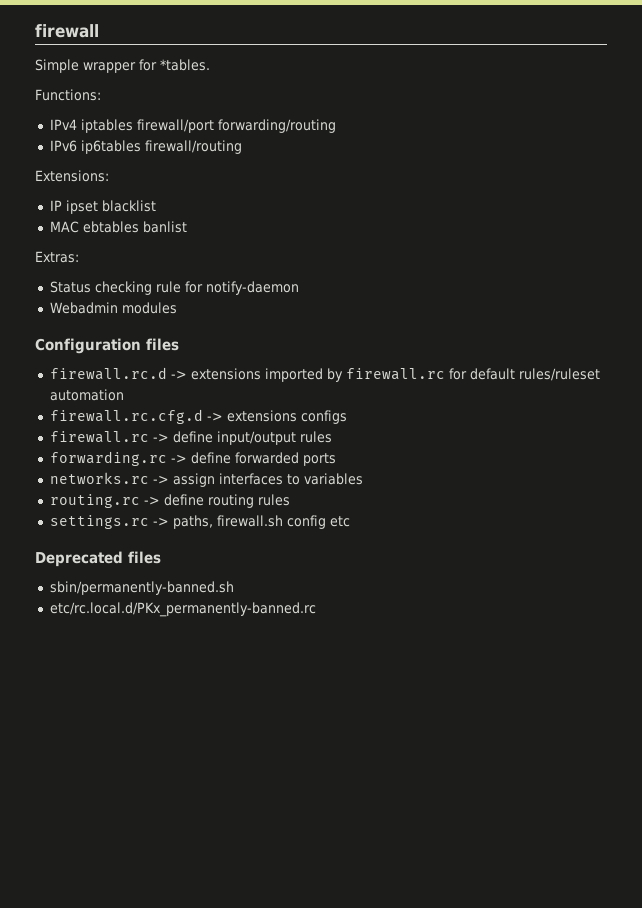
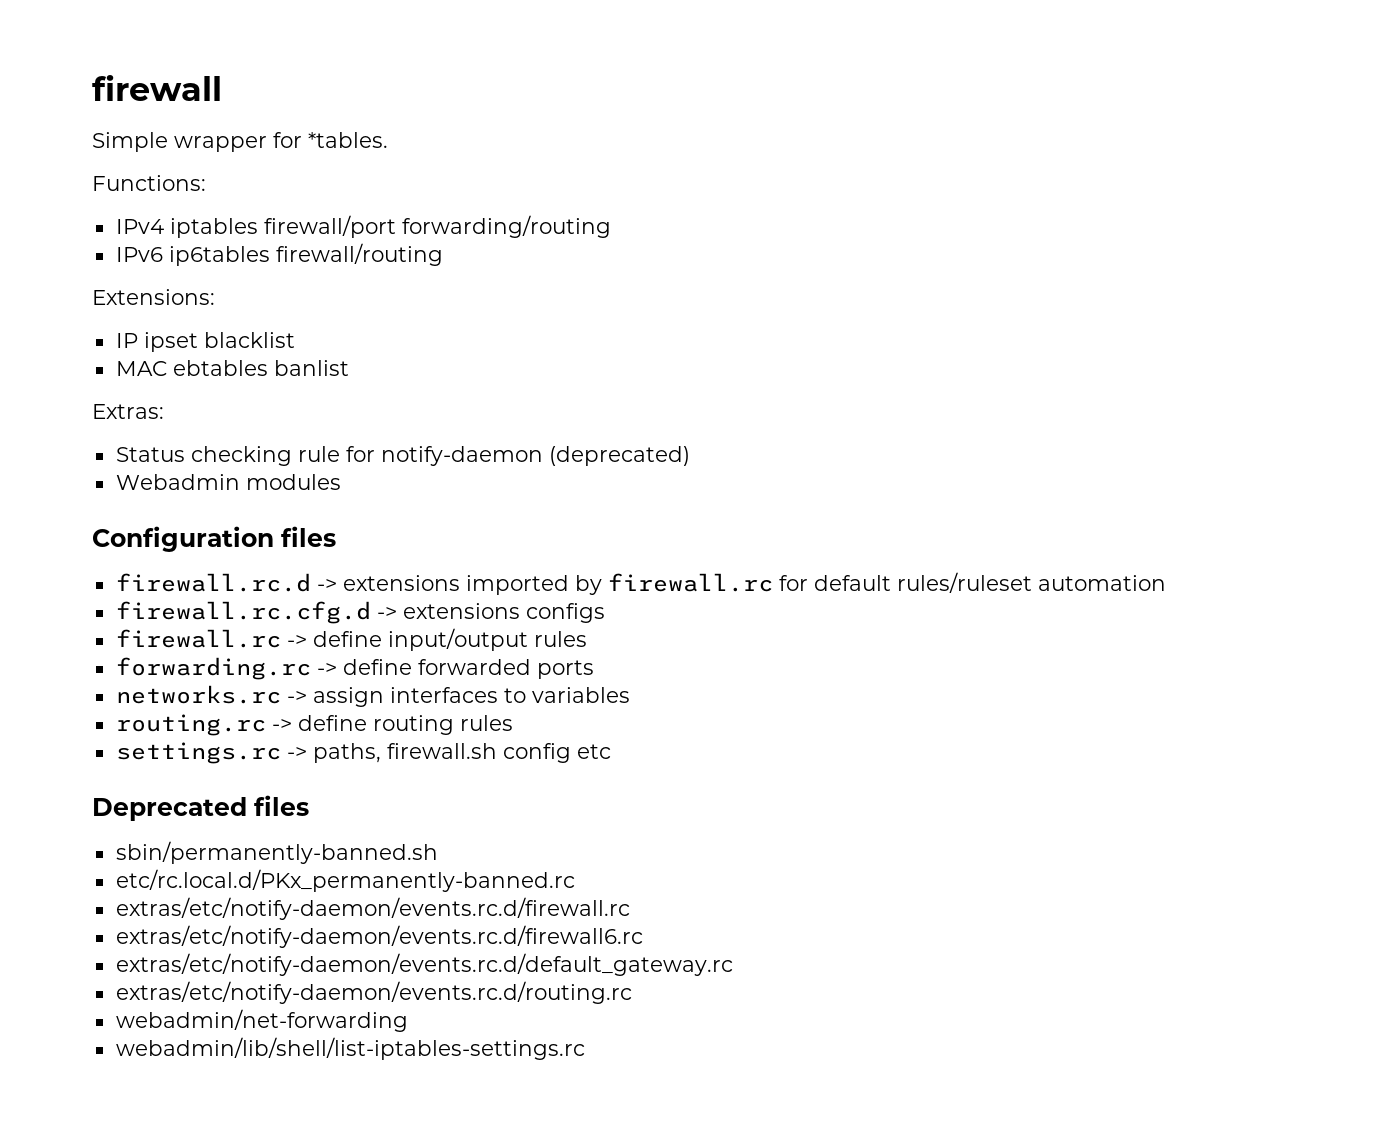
(299, 288) none -> [548,446,690,466] (deprecated)
(316, 609) none -> [115,897,630,920] [115,925,643,948] [115,953,733,976] [115,981,632,1004] [115,1009,408,1032] [115,1037,585,1060] // extras/etc/notify-daemon/events.rc.d/firewall.rc // extras/etc/notify-daemon/events.rc.d/firewall6.rc // extras/etc/notify-daemon/events.rc.d/default_gateway.rc // extras/etc/notify-daemon/events.rc.d/routing.rc // webadmin/net-forwarding // webadmin/lib/shell/list-iptables-settings.rc

